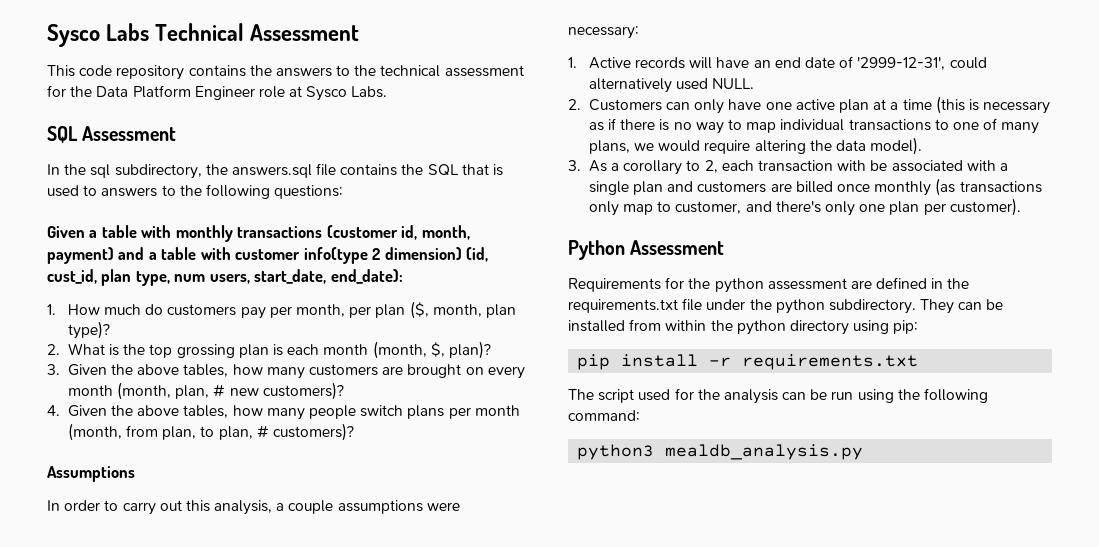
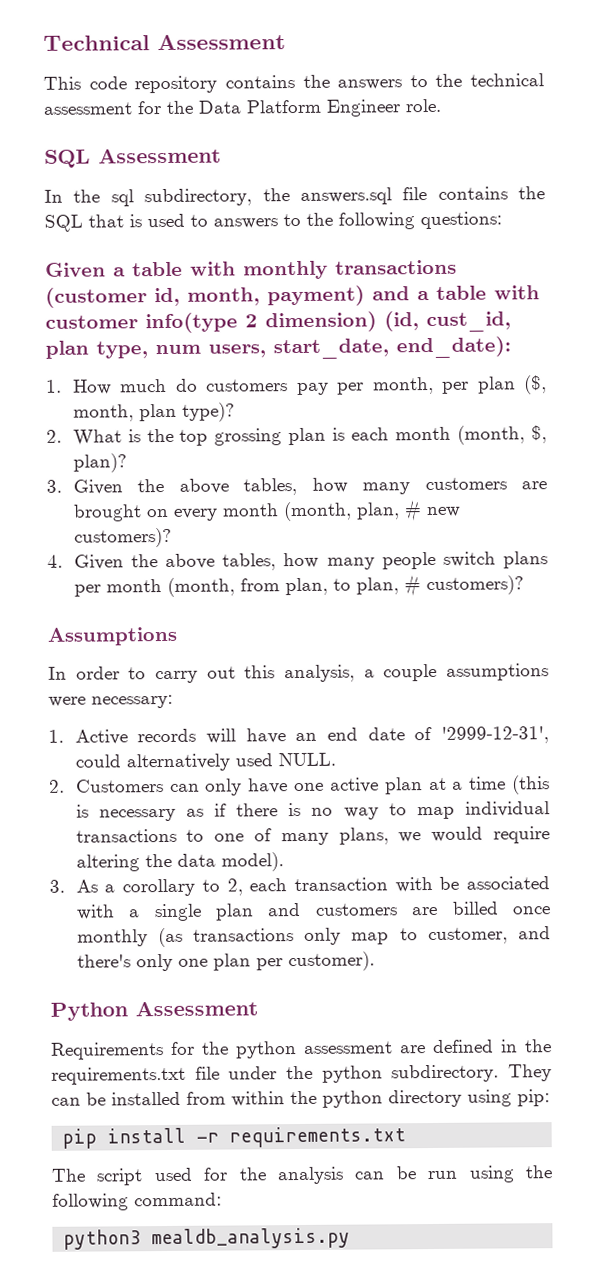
[47,23,150,47] Sysco Labs -> (43, 43) none
[258,86,388,101] role at Sysco Labs. -> [405,98,442,113] role.

